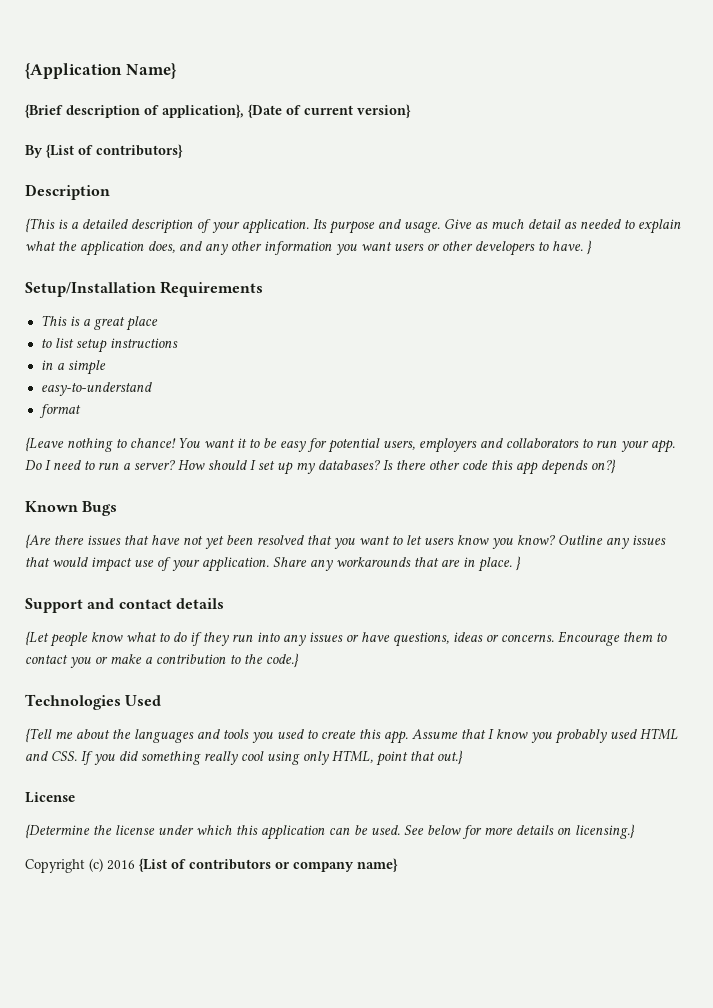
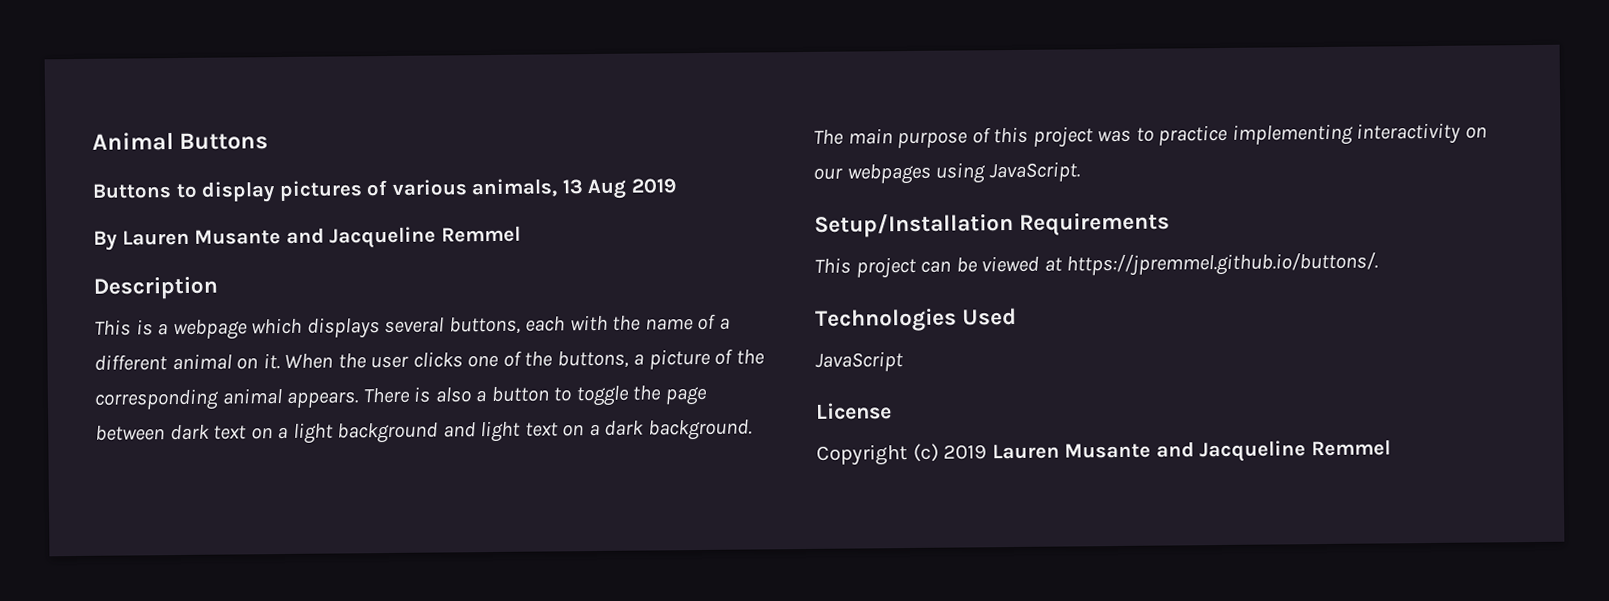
[25,63,177,79] [25,104,411,118] [25,144,183,158] {Application Name} // {Brief description of application}, {Date of current version} // By {List of contributors} -> [92,132,269,151] [92,178,677,203] [93,225,521,251] Animal Buttons // Buttons to display pictures of various animals, 13 Aug 2019 // By Lauren Musante and Jacqueline Remmel
[25,218,681,234] [25,240,592,256] [25,281,264,297] [40,315,158,331] [40,338,178,353] [40,360,106,375] [40,382,152,396] [38,404,81,418] [25,437,675,453] [25,459,616,475] [25,501,118,516] [25,534,666,549] [25,556,521,572] [25,598,224,613] [25,631,667,647] [25,653,299,668] [25,694,162,710] [25,728,678,744] [25,750,463,766] [25,792,75,803] [25,824,635,840] [25,858,398,873] {This is a detailed description of your application. Its purpose and usage. Give as much detail as needed to explain what the application does, and any other information you want users or other developers to have. } // Setup/Installation Requirements // This is a great place // to list setup instructions // in a simple // easy-to-understand // format // {Leave nothing to chance! You want it to be easy for potential users, employers and collaborators to run your app. Do I need to run a server? How should I set up my databases? Is there other code this app depends on?} // Known Bugs // {Are there issues that have not yet been resolved that you want to let users know you know? Outline any issues that would impact use of your application. Share any workarounds that are in place. } // Support and contact details // {Let people know what to do if they run into any issues or have questions, ideas or concerns. Encourage them to contact you or make a contribution to the code.} // Technologies Used // {Tell me about the languages and tools you used to create this app. Assume that I know you probably used HTML and CSS. If you did something really cool using only HTML, point that out.} // License // {Determine the license under which this application can be used. See below for more details on licensing.} // Copyright (c) 2016 {List of contributors or company name} -> [94,313,730,341] [94,348,766,371] [94,385,707,411] [95,419,752,444] [813,122,1487,149] [813,161,1080,185] [814,212,1171,238] [814,252,1379,279] [815,307,1018,332] [815,351,904,372] [815,402,892,420] [816,439,1391,466] This is a webpage which displays several buttons, each with the name of a different animal on it. When the user clicks one of the buttons, a picture of the corresponding animal appears. There is also a button to toggle the page between dark text on a light background and light text on a dark background. The main purpose of this project was to practice implementing interactivity on our webpages using JavaScript. // Setup/Installation Requirements // This project can be viewed at https://jpremmel.github.io/buttons/. // Technologies Used // JavaScript // License // Copyright (c) 2019 Lauren Musante and Jacqueline Remmel

